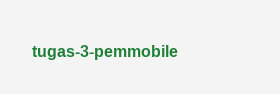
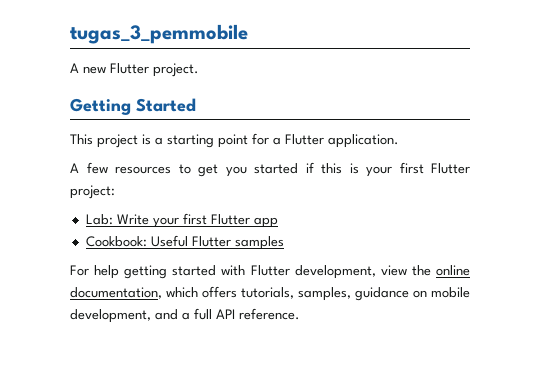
[32,45,178,60] tugas-3-pemmobile -> [70,24,248,44] [70,63,199,77] [70,98,196,115] [70,133,399,148] [70,162,470,177] [70,185,115,199] [85,213,278,228] [85,235,284,250] [70,265,470,279] [70,286,470,301] [70,308,300,323] tugas_3_pemmobile // A new Flutter project. // Getting Started // This project is a starting point for a Flutter application. // A few resources to get you started if this is your first Flutter project: // Lab: Write your first Flutter app // Cookbook: Useful Flutter samples // For help getting started with Flutter development, view the online documentation, which offers tutorials, samples, guidance on mobile development, and a full API reference.

